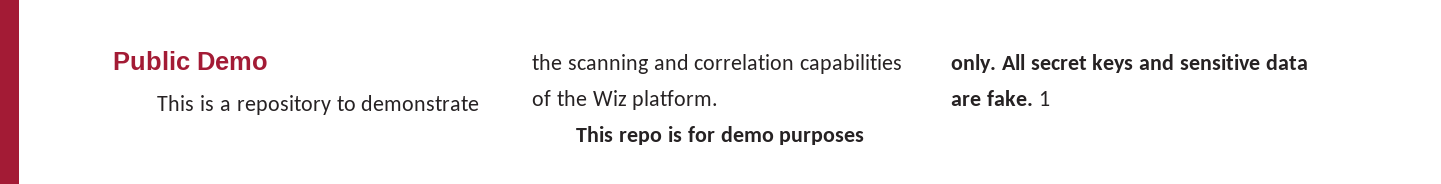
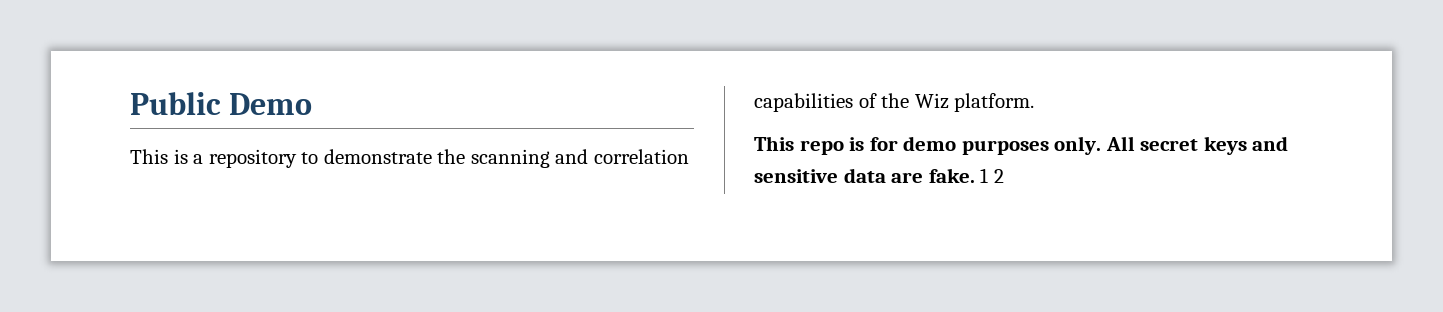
(1050, 98) none -> [993,169,1004,183] 2

